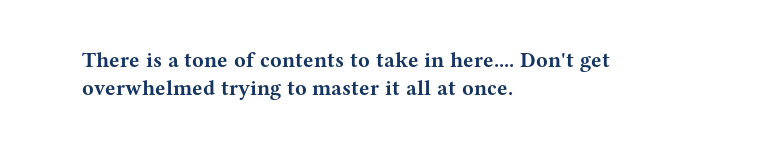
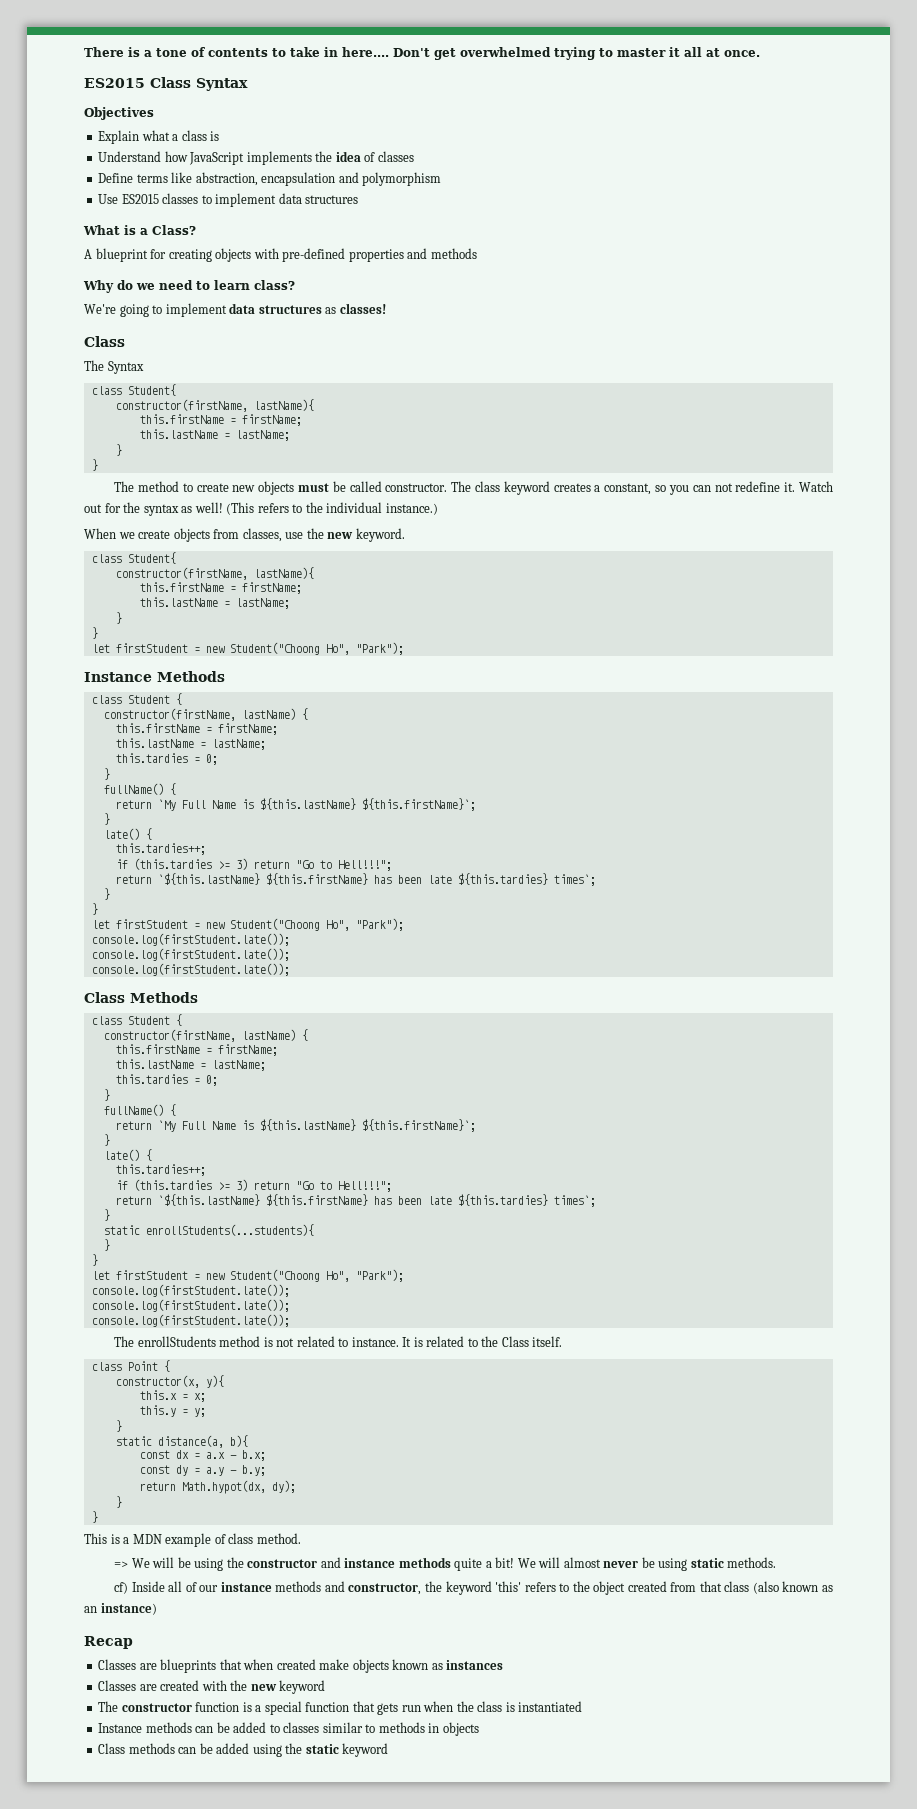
(513, 90) none -> [84,77,248,91] [84,107,154,120] [98,130,220,144] [98,151,414,165] [98,172,442,186] [98,193,359,207] [83,225,196,235] [84,248,477,262] [83,280,295,293] [84,303,386,317] [84,336,125,347] [84,360,144,374] [91,384,176,396] [115,399,314,412] [139,414,302,426] [139,429,290,441] [115,444,122,456] [91,459,98,471] [114,481,834,495] [84,502,438,516] [84,528,405,542] [91,552,176,564] [115,567,314,580] [139,582,302,594] [139,597,290,609] [115,612,122,624] [91,627,98,639] [91,642,404,655] [84,671,225,682] [91,693,182,705] [103,708,308,721] [115,723,278,735] [115,738,266,750] [115,753,218,765] [103,768,110,780] [103,783,176,795] [115,798,476,811] [103,813,110,825] [103,828,152,840] [115,843,206,855] [115,858,392,871] [115,873,596,886] [103,888,110,900] [91,903,98,915] [91,918,404,931] [91,933,290,946] [91,948,290,961] [91,963,290,976] [84,992,198,1003] [91,1014,182,1026] [103,1029,308,1042] [115,1044,278,1056] [115,1059,266,1071] [115,1074,218,1086] [103,1089,110,1101] [103,1104,176,1116] [115,1119,476,1132] [103,1134,110,1146] [103,1149,152,1161] [115,1164,206,1176] [115,1179,392,1192] [115,1194,596,1207] [103,1209,110,1221] [103,1224,314,1236] [103,1239,110,1251] [91,1254,98,1266] [91,1269,404,1282] [91,1284,290,1297] [91,1299,290,1312] [91,1314,290,1327] [114,1336,563,1347] [91,1360,170,1372] [115,1375,224,1388] [139,1390,206,1402] [139,1405,206,1417] [115,1420,122,1432] [115,1435,248,1448] [139,1450,266,1461] [139,1465,266,1476] [139,1480,296,1494] [115,1496,122,1508] [91,1511,98,1523] [84,1533,301,1547] [114,1557,777,1571] [114,1581,833,1595] [84,1603,157,1615] [84,1636,133,1649] [98,1659,504,1673] [98,1680,326,1694] [98,1701,583,1715] [98,1722,479,1736] [98,1743,389,1757] // ES2015 Class Syntax // Objectives // Explain what a class is // Understand how JavaScript implements the idea of classes // Define terms like abstraction, encapsulation and polymorphism // Use ES2015 classes to implement data structures // What is a Class? // A blueprint for creating objects with pre-defined properties and methods // Why do we need to learn class? // We're going to implement data structures as classes! // Class // The Syntax // class Student{ // constructor(firstName, lastName){ // this.firstName = firstName; // this.lastName = lastName; // } // } // The method to create new objects must be called constructor. The class keyword creates a constant, so you can not redefine it. Watch out for the syntax as well! (This refers to the individual instance.) // When we create objects from classes, use the new keyword. // class Student{ // constructor(firstName, lastName){ // this.firstName = firstName; // this.lastName = lastName; // } // } // let firstStudent = new Student("Choong Ho", "Park"); // Instance Methods // class Student { // constructor(firstName, lastName) { // this.firstName = firstName; // this.lastName = lastName; // this.tardies = 0; // } // fullName() { // return `My Full Name is ${this.lastName} ${this.firstName}`; // } // late() { // this.tardies++; // if (this.tardies >= 3) return "Go to Hell!!!"; // return `${this.lastName} ${this.firstName} has been late ${this.tardies} times`; // } // } // let firstStudent = new Student("Choong Ho", "Park"); // console.log(firstStudent.late()); // console.log(firstStudent.late()); // console.log(firstStudent.late()); // Class Methods // class Student { // constructor(firstName, lastName) { // this.firstName = firstName; // this.lastName = lastName; // this.tardies = 0; // } // fullName() { // return `My Full Name is ${this.lastName} ${this.firstName}`; // } // late() { // this.tardies++; // if (this.tardies >= 3) return "Go to Hell!!!"; // return `${this.lastName} ${this.firstName} has been late ${this.tardies} times`; // } // static enrollStudents(...students){ // } // } // let firstStudent = new Student("Choong Ho", "Park"); // console.log(firstStudent.late()); // console.log(firstStudent.late()); // console.log(firstStudent.late()); // The enrollStudents method is not related to instance. It is related to the Class itself. // class Point { // constructor(x, y){ // this.x = x; // this.y = y; // } // static distance(a, b){ // const dx = a.x - b.x; // const dy = a.y - b.y; // return Math.hypot(dx, dy); // } // } // This is a MDN example of class method. // => We will be using the constructor and instance methods quite a bit! We will almost never be using static methods. // cf) Inside all of our instance methods and constructor, the keyword 'this' refers to the object created from that class (also known as an instance) // Recap // Classes are blueprints that when created make objects known as instances // Classes are created with the new keyword // The constructor function is a special function that gets run when the class is instantiated // Instance methods can be added to classes similar to methods in objects // Class methods can be added using the static keyword

